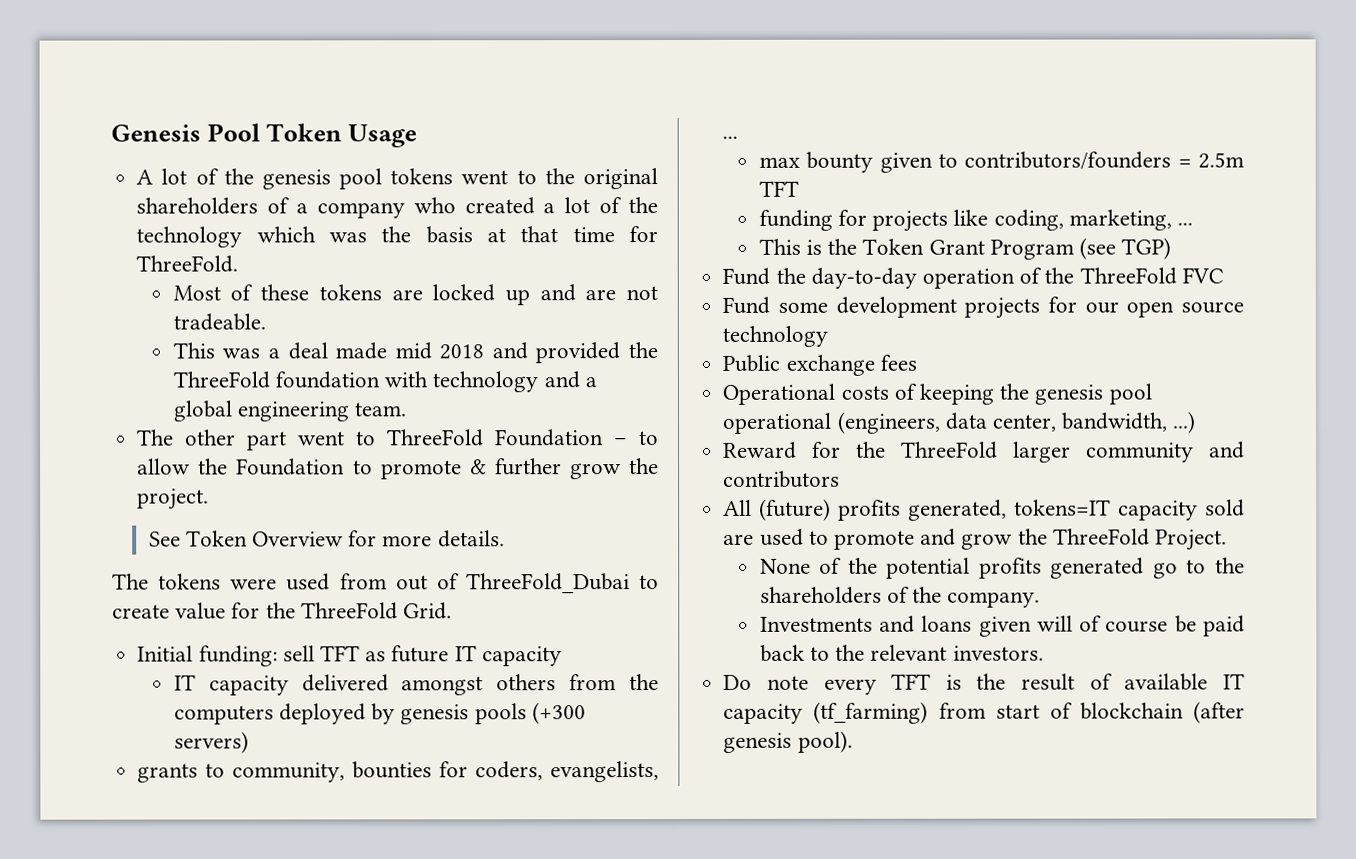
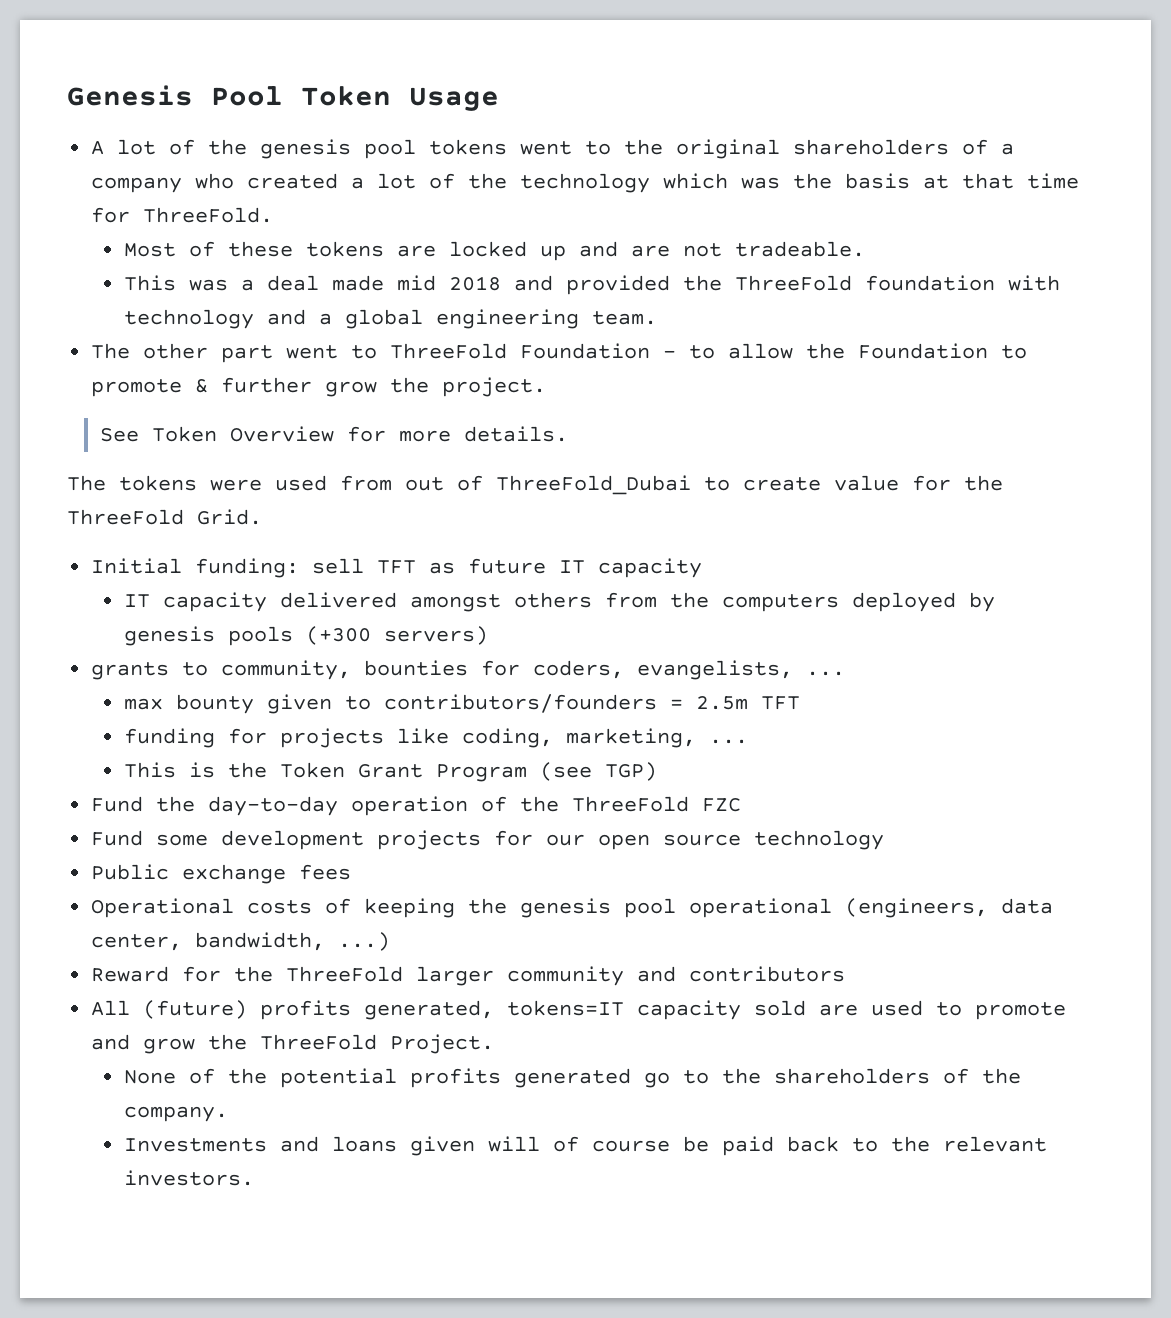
[1181,267,1224,284] FVC -> [702,798,742,812] FZC
[723,673,1245,695] [723,701,1245,724] [723,730,853,753] // Do note every TFT is the result of available IT capacity (tf_farming) from start of blockchain (after genesis pool). -> (254, 1178) none

